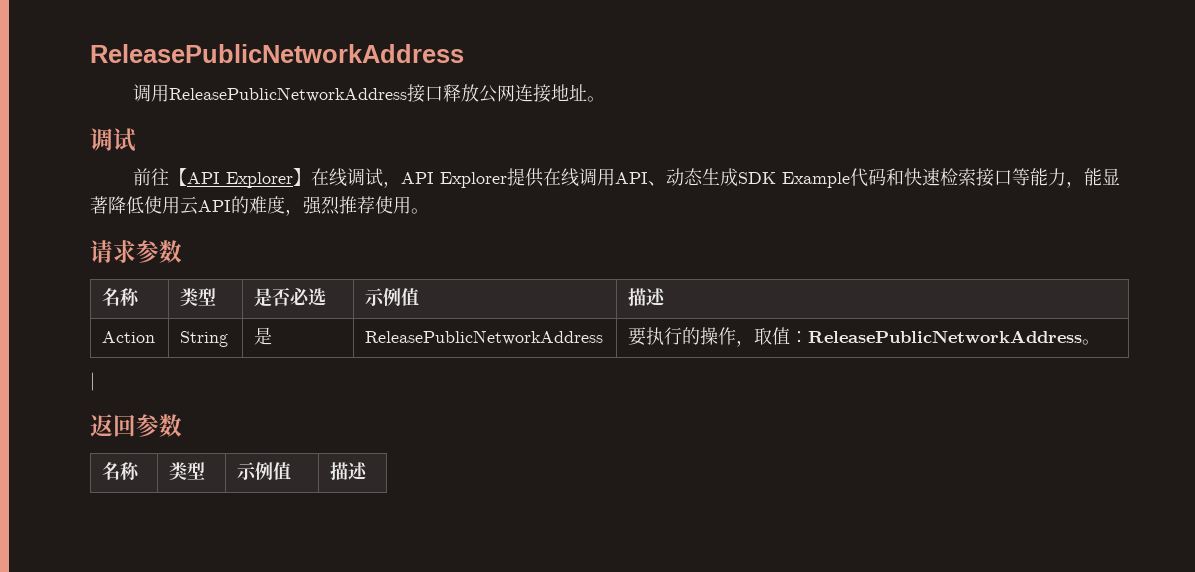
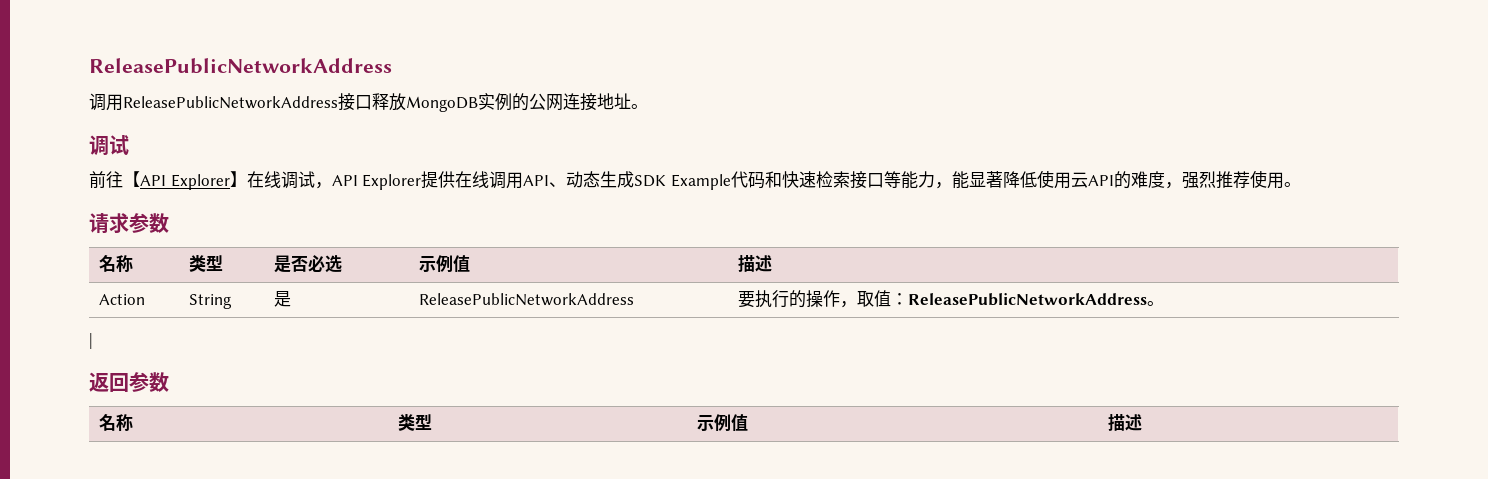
(480, 93) none -> [406,93,529,112] MongoDB实例的

